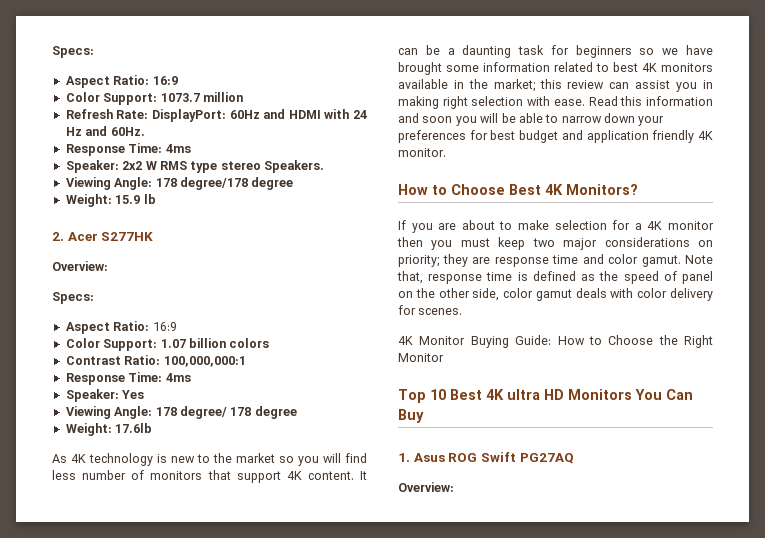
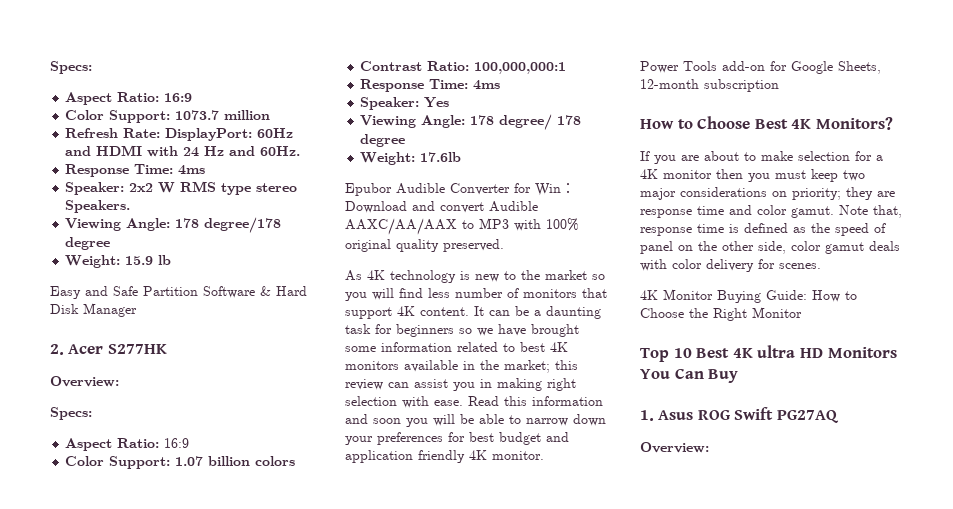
(156, 199) none -> [50,286,307,299] [50,303,137,317] // Easy and Safe Partition Software & Hard Disk Manager
(153, 428) none -> [345,183,575,196] [345,201,538,213] [345,218,579,235] [345,239,504,252] // Epubor Audible Converter for Win：Download and convert Audible AAXC/AA/AAX to MP3 with 100% original quality preserved.
(446, 152) none -> [640,61,881,74] [640,79,779,92] // Power Tools add-on for Google Sheets, 12-month subscription

